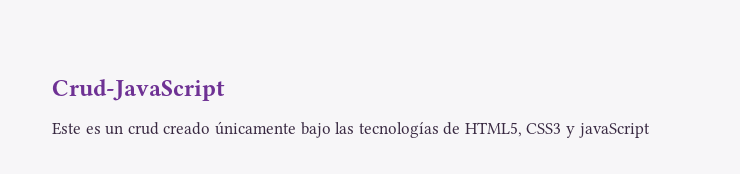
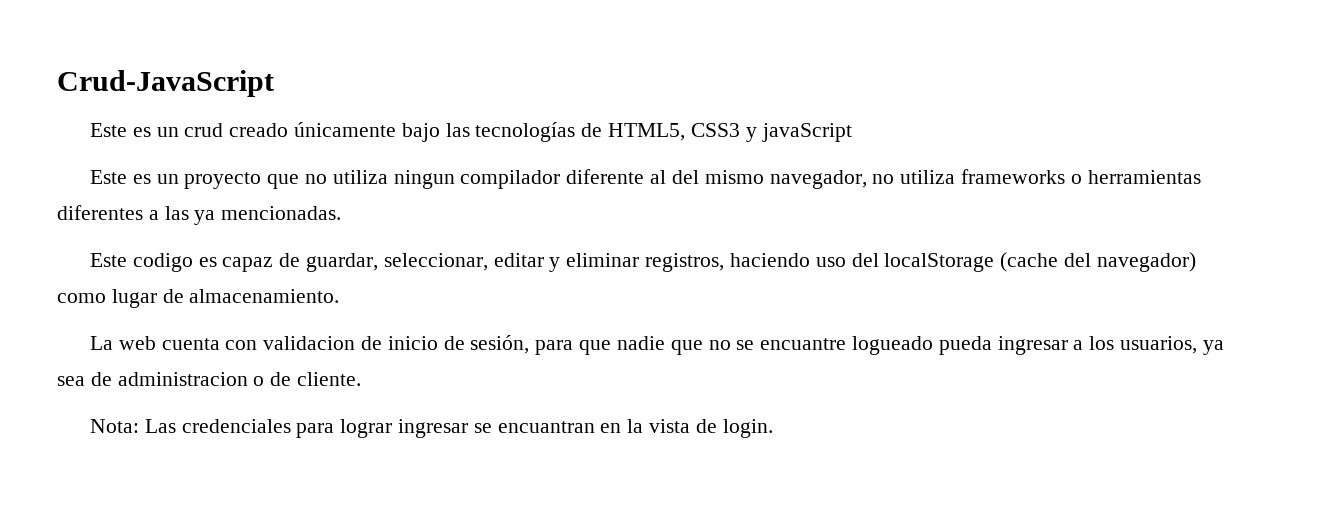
(650, 130) none -> [90,169,1201,189] [57,205,342,225] [90,252,1196,272] [57,289,340,308] [90,335,1224,355] [57,372,362,386] [90,419,773,438] // Este es un proyecto que no utiliza ningun compilador diferente al del mismo navegador, no utiliza frameworks o herramientas diferentes a las ya mencionadas. // Este codigo es capaz de guardar, seleccionar, editar y eliminar registros, haciendo uso del localStorage (cache del navegador) como lugar de almacenamiento. // La web cuenta con validacion de inicio de sesión, para que nadie que no se encuantre logueado pueda ingresar a los usuarios, ya sea de administracion o de cliente. // Nota: Las credenciales para lograr ingresar se encuantran en la vista de login.

